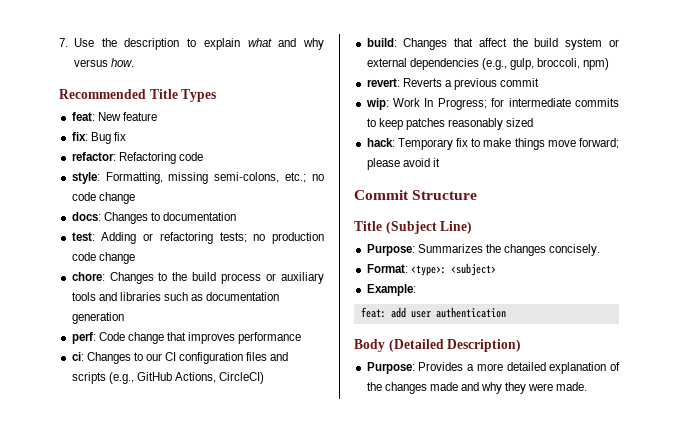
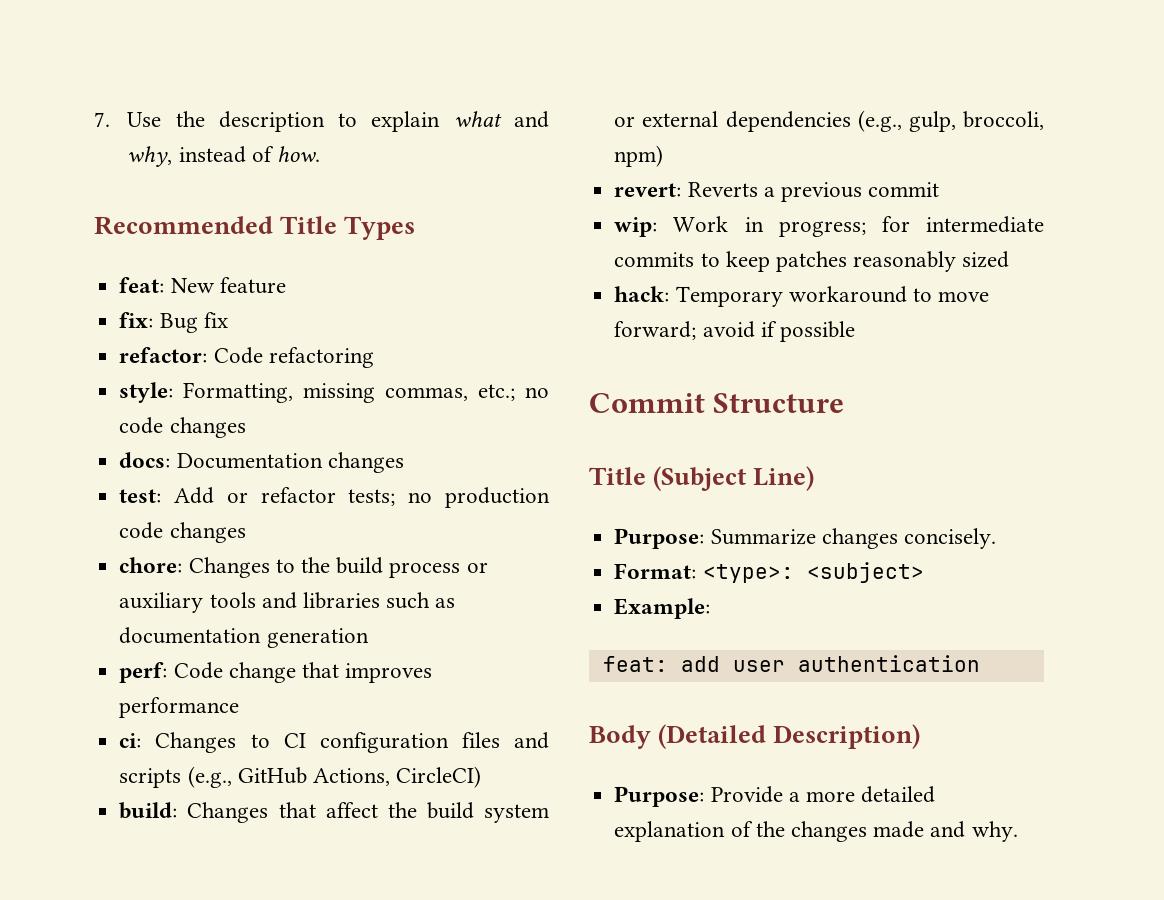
[303,38,324,50] [73,59,108,67] why versus -> [127,146,274,167] why, instead of
[118,152,203,164] Refactoring code -> [213,347,374,368] Code refactoring
[214,172,280,183] semi-colons, -> [385,387,469,401] commas,
[98,192,135,204] change -> [169,417,246,438] changes
[103,212,236,224] [71,232,213,244] Changes to documentation // test: Adding or refactoring -> [176,452,404,473] [119,487,336,504] Documentation changes // test: Add or refactor
[98,252,135,264] change -> [169,522,246,543] changes
[145,353,162,361] our -> (270, 741) none
[424,98,487,110] In Progress; -> [744,217,866,237] in progress;
[456,138,619,150] [366,158,440,170] fix to make things move forward; please avoid it -> [788,286,990,303] [614,321,855,342] workaround to move forward; avoid if possible
[417,244,501,253] Summarizes the -> [710,529,816,545] Summarize
[418,362,464,371] Provides -> [710,786,783,803] Provide
[481,382,588,394] why they were made. -> [971,821,1018,842] why.

